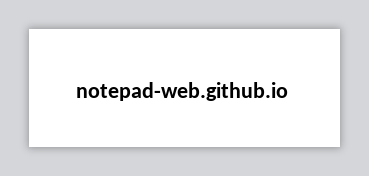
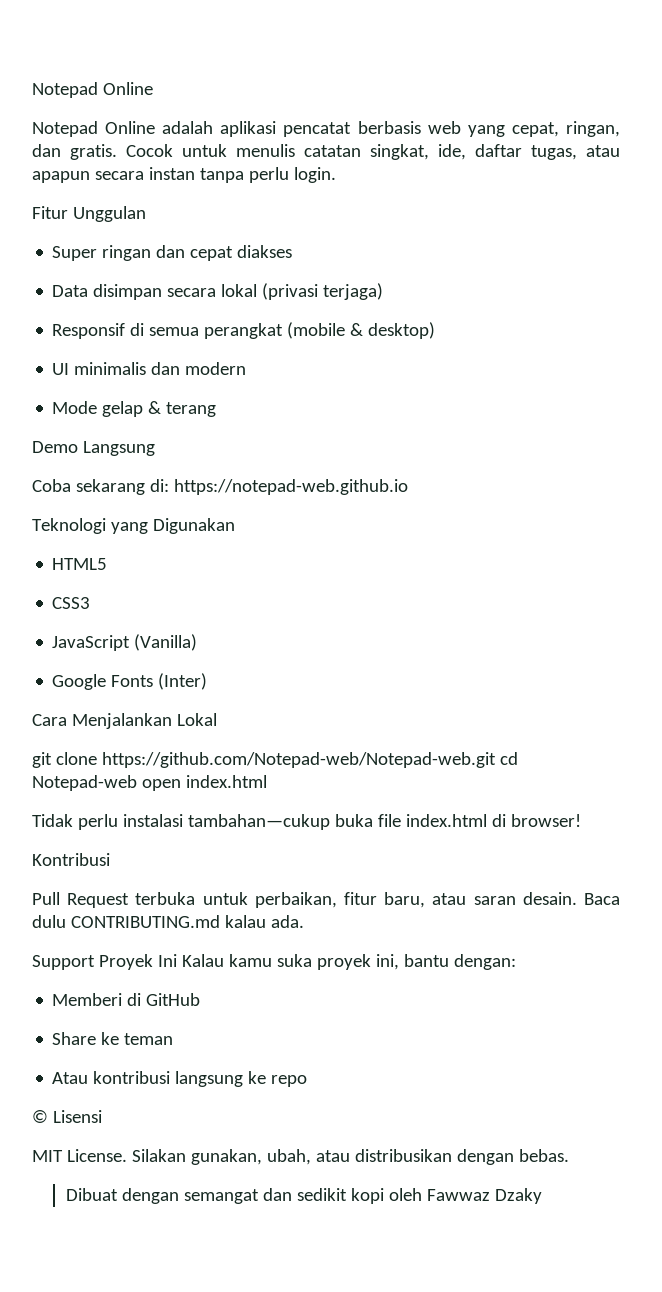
[76,82,288,101] notepad-web.github.io -> [32,82,153,98] [32,121,620,137] [32,144,620,160] [32,167,336,183] [32,206,146,222] [52,245,293,261] [52,283,384,300] [52,322,436,339] [52,362,247,375] [52,401,217,417] [32,441,155,456] [32,479,408,495] [32,518,235,534] [52,558,108,570] [52,597,91,609] [52,634,198,651] [52,673,208,690] [32,713,217,729] [32,752,518,768] [32,775,267,791] [32,814,581,830] [32,853,110,866] [32,892,620,908] [32,915,304,928] [32,954,516,970] [52,993,201,1006] [52,1032,174,1045] [52,1071,308,1087] [32,1110,102,1123] [32,1149,569,1165] [65,1188,542,1204] Notepad Online // Notepad Online adalah aplikasi pencatat berbasis web yang cepat, ringan, dan gratis. Cocok untuk menulis catatan singkat, ide, daftar tugas, atau apapun secara instan tanpa perlu login. // Fitur Unggulan // Super ringan dan cepat diakses // Data disimpan secara lokal (privasi terjaga) // Responsif di semua perangkat (mobile & desktop) // UI minimalis dan modern // Mode gelap & terang // Demo Langsung // Coba sekarang di: https://notepad-web.github.io // Teknologi yang Digunakan // HTML5 // CSS3 // JavaScript (Vanilla) // Google Fonts (Inter) // Cara Menjalankan Lokal // git clone https://github.com/Notepad-web/Notepad-web.git cd Notepad-web open index.html // Tidak perlu instalasi tambahan—cukup buka file index.html di browser! // Kontribusi // Pull Request terbuka untuk perbaikan, fitur baru, atau saran desain. Baca dulu CONTRIBUTING.md kalau ada. // Support Proyek Ini Kalau kamu suka proyek ini, bantu dengan: // Memberi di GitHub // Share ke teman // Atau kontribusi langsung ke repo // © Lisensi // MIT License. Silakan gunakan, ubah, atau distribusikan dengan bebas. // Dibuat dengan semangat dan sedikit kopi oleh Fawwaz Dzaky

